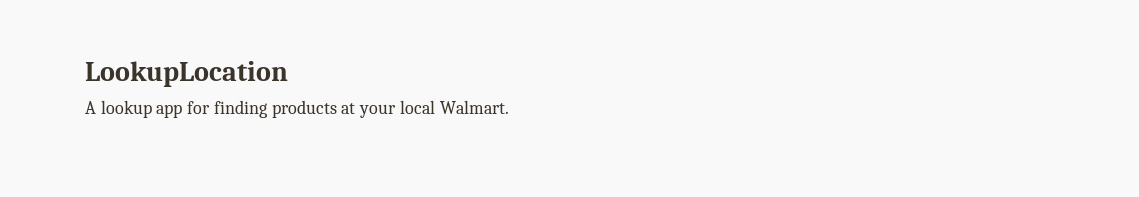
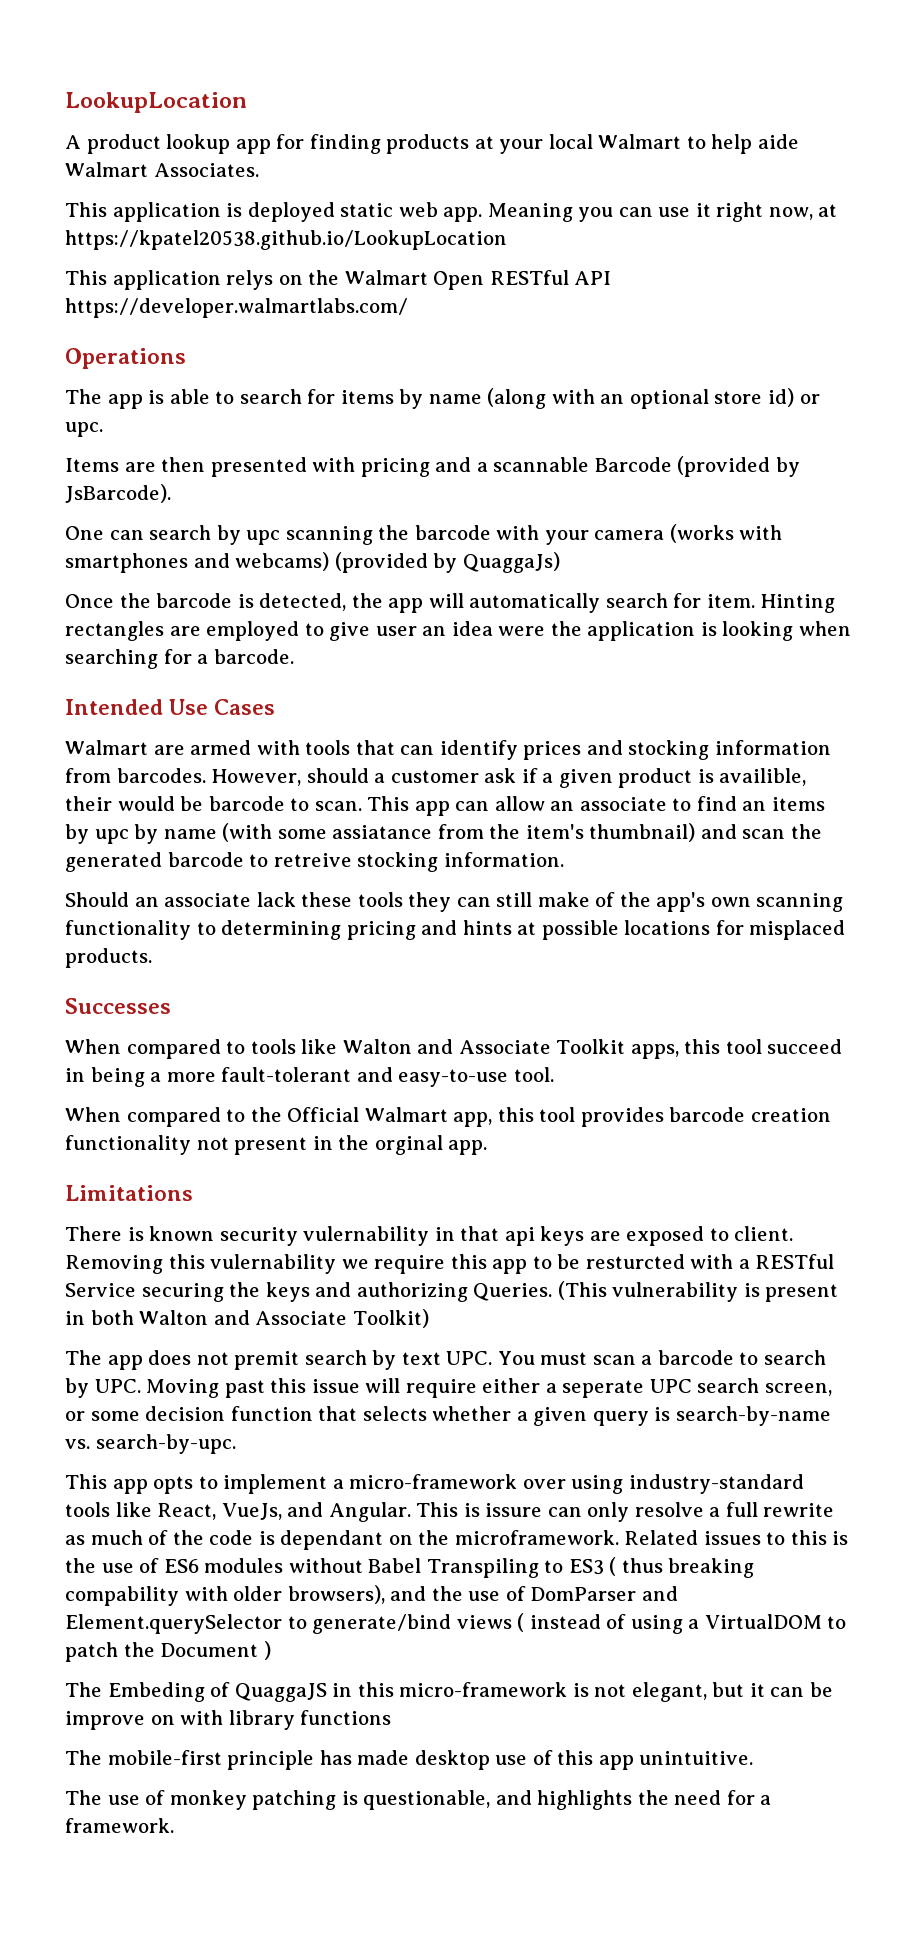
(96, 107) none -> [86,134,161,154] product
[439,100,509,114] Walmart. -> [598,134,799,154] [65,162,259,177] [65,202,838,222] [65,230,507,250] [65,270,612,290] [65,298,408,318] [65,348,186,369] [65,388,820,409] [65,422,103,437] [65,456,800,477] [65,484,171,503] [65,524,783,545] [65,552,560,573] [65,593,836,613] [65,621,851,641] [65,649,294,669] [65,699,276,715] [65,740,831,760] [65,768,807,788] [65,796,826,816] [65,823,822,844] [65,852,564,872] [65,892,844,912] [65,920,846,940] [65,948,152,968] [65,998,171,1014] [65,1039,843,1059] [65,1067,554,1087] [65,1107,831,1127] [65,1135,488,1155] [65,1185,193,1201] [65,1226,794,1246] [65,1254,835,1274] [65,1281,839,1302] [65,1309,429,1328] [65,1350,827,1370] [65,1378,832,1398] [65,1406,831,1426] [65,1434,236,1454] [65,1474,804,1494] [65,1502,835,1522] [65,1530,849,1550] [65,1557,755,1578] [65,1585,678,1606] [65,1613,847,1634] [65,1641,271,1662] [65,1682,833,1702] [65,1710,392,1730] [65,1750,754,1770] [65,1790,772,1810] [65,1818,174,1833] Walmart to help aide Walmart Associates. // This application is deployed static web app. Meaning you can use it right now, at https://kpatel20538.github.io/LookupLocation // This application relys on the Walmart Open RESTful API https://developer.walmartlabs.com/ // Operations // The app is able to search for items by name (along with an optional store id) or upc. // Items are then presented with pricing and a scannable Barcode (provided by JsBarcode). // One can search by upc scanning the barcode with your camera (works with smartphones and webcams) (provided by QuaggaJs) // Once the barcode is detected, the app will automatically search for item. Hinting rectangles are employed to give user an idea were the application is looking when searching for a barcode. // Intended Use Cases // Walmart are armed with tools that can identify prices and stocking information from barcodes. However, should a customer ask if a given product is availible, their would be barcode to scan. This app can allow an associate to find an items by upc by name (with some assiatance from the item's thumbnail) and scan the generated barcode to retreive stocking information. // Should an associate lack these tools they can still make of the app's own scanning functionality to determining pricing and hints at possible locations for misplaced products. // Successes // When compared to tools like Walton and Associate Toolkit apps, this tool succeed in being a more fault-tolerant and easy-to-use tool. // When compared to the Official Walmart app, this tool provides barcode creation functionality not present in the orginal app. // Limitations // There is known security vulernability in that api keys are exposed to client. Removing this vulernability we require this app to be resturcted with a RESTful Service securing the keys and authorizing Queries. (This vulnerability is present in both Walton and Associate Toolkit) // The app does not premit search by text UPC. You must scan a barcode to search by UPC. Moving past this issue will require either a seperate UPC search screen, or some decision function that selects whether a given query is search-by-name vs. search-by-upc. // This app opts to implement a micro-framework over using industry-standard tools like React, VueJs, and Angular. This is issure can only resolve a full rewrite as much of the code is dependant on the microframework. Related issues to this is the use of ES6 modules without Babel Transpiling to ES3 ( thus breaking compability with older browsers), and the use of DomParser and Element.querySelector to generate/bind views ( instead of using a VirtualDOM to patch the Document ) // The Embeding of QuaggaJS in this micro-framework is not elegant, but it can be improve on with library functions // The mobile-first principle has made desktop use of this app unintuitive. // The use of monkey patching is questionable, and highlights the need for a framework.

